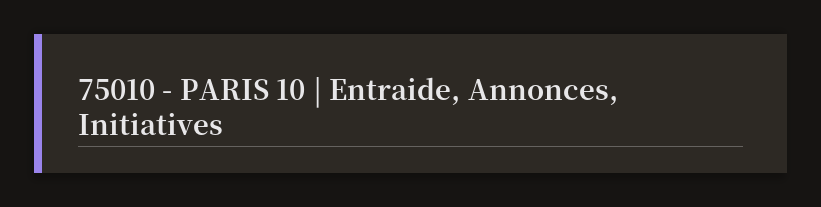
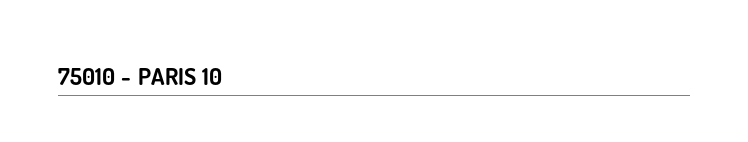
[312,77,618,108] [78,113,223,135] | Entraide, Annonces, Initiatives -> (223, 76) none

